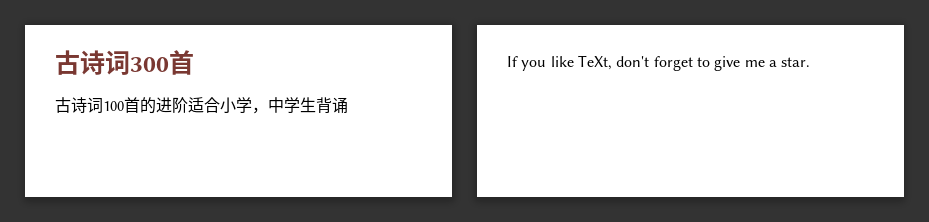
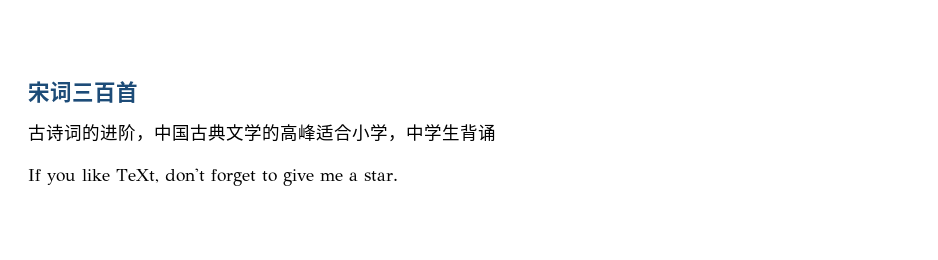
[55,50,169,75] 古诗词300 -> [28,81,116,103] 宋词三百
[103,97,188,114] 100首的进阶 -> [82,124,316,142] 的进阶，中国古典文学的高峰

